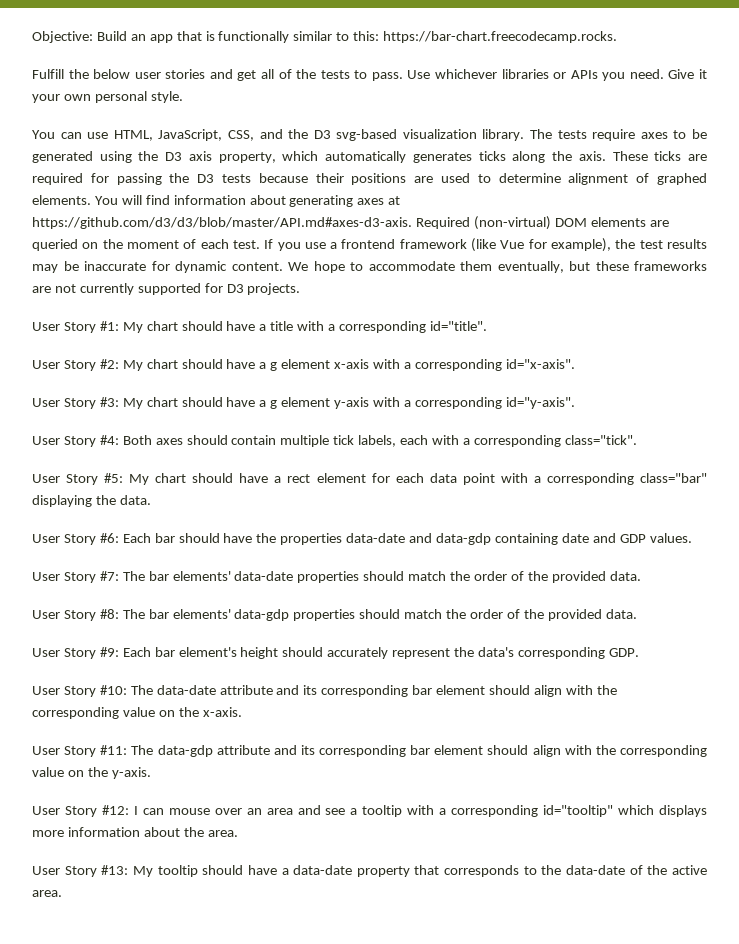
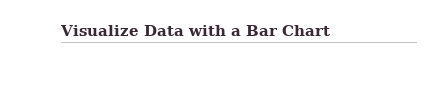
[32,31,618,43] [32,69,707,81] [32,91,183,103] [32,129,707,141] [32,151,708,163] [32,173,707,185] [32,195,401,207] [32,216,669,230] [32,238,707,252] [32,261,707,273] [32,283,301,295] [32,321,487,333] [32,359,575,371] [32,397,575,409] [32,435,637,447] [32,473,707,485] [32,495,151,507] [32,533,692,545] [32,571,641,583] [32,609,637,621] [32,647,639,659] [32,685,617,697] [32,707,242,719] [32,745,707,757] [32,767,151,779] [32,805,708,817] [32,827,238,837] [32,865,707,877] [32,890,62,897] Objective: Build an app that is functionally similar to this: https://bar-chart.freecodecamp.rocks. // Fulfill the below user stories and get all of the tests to pass. Use whichever libraries or APIs you need. Give it your own personal style. // You can use HTML, JavaScript, CSS, and the D3 svg-based visualization library. The tests require axes to be generated using the D3 axis property, which automatically generates ticks along the axis. These ticks are required for passing the D3 tests because their positions are used to determine alignment of graphed elements. You will find information about generating axes at https://github.com/d3/d3/blob/master/API.md#axes-d3-axis. Required (non-virtual) DOM elements are queried on the moment of each test. If you use a frontend framework (like Vue for example), the test results may be inaccurate for dynamic content. We hope to accommodate them eventually, but these frameworks are not currently supported for D3 projects. // User Story #1: My chart should have a title with a corresponding id="title". // User Story #2: My chart should have a g element x-axis with a corresponding id="x-axis". // User Story #3: My chart should have a g element y-axis with a corresponding id="y-axis". // User Story #4: Both axes should contain multiple tick labels, each with a corresponding class="tick". // User Story #5: My chart should have a rect element for each data point with a corresponding class="bar" displaying the data. // User Story #6: Each bar should have the properties data-date and data-gdp containing date and GDP values. // User Story #7: The bar elements' data-date properties should match the order of the provided data. // User Story #8: The bar elements' data-gdp properties should match the order of the provided data. // User Story #9: Each bar element's height should accurately represent the data's corresponding GDP. // User Story #10: The data-date attribute and its corresponding bar element should align with the corresponding value on the x-axis. // User Story #11: The data-gdp attribute and its corresponding bar element should align with the corresponding value on the y-axis. // User Story #12: I can mouse over an area and see a tooltip with a corresponding id="tooltip" which displays more information about the area. // User Story #13: My tooltip should have a data-date property that corresponds to the data-date of the active area. -> [60,25,330,36] Visualize Data with a Bar Chart

